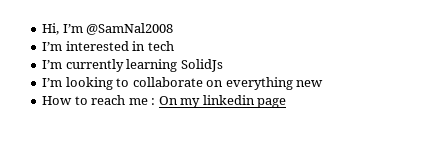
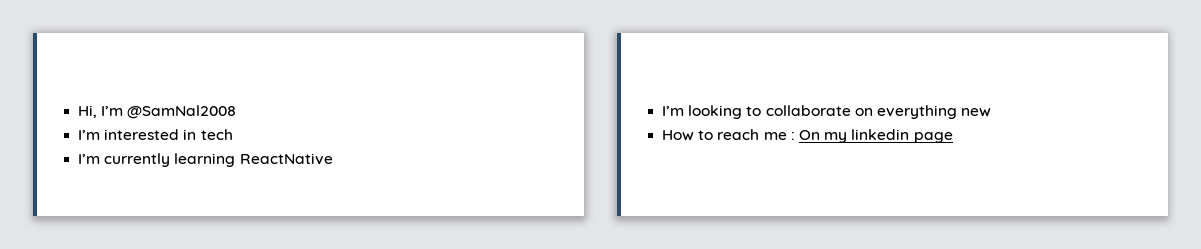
[180,59,223,72] SolidJs -> [239,153,333,165] ReactNative

